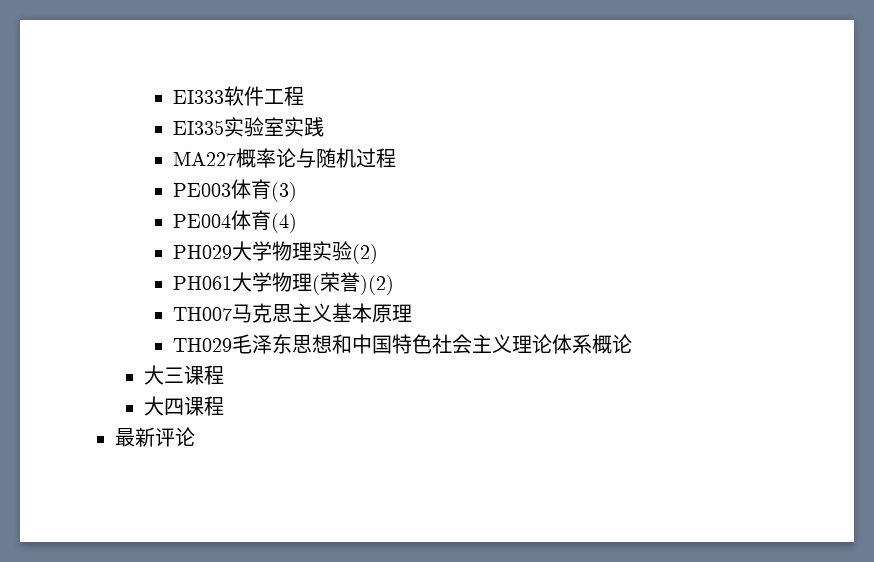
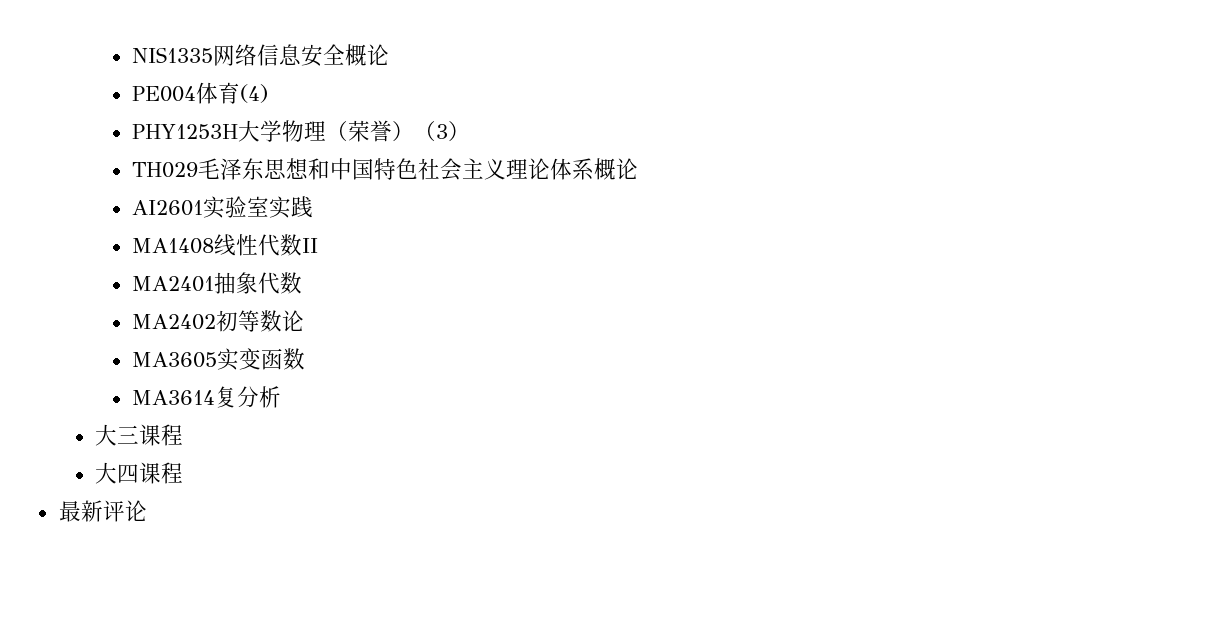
[172,86,304,106] [172,117,324,137] [172,148,396,168] [172,179,297,202] [172,210,297,233] [172,241,378,264] [172,272,394,295] [172,303,412,323] EI333软件工程 // EI335实验室实践 // MA227概率论与随机过程 // PE003体育(3) // PE004体育(4) // PH029大学物理实验(2) // PH061大学物理(荣誉)(2) // TH007马克思主义基本原理 -> [132,44,390,67] [132,82,269,104] [132,120,471,142] NIS1335网络信息安全概论 // PE004体育(4) // PHY1253H大学物理（荣誉）（3）
(632, 344) none -> [132,196,314,219] [132,234,319,256] [132,272,303,294] [132,310,305,332] [132,348,306,371] [132,386,282,408] // AI2601实验室实践 // MA1408线性代数II // MA2401抽象代数 // MA2402初等数论 // MA3605实变函数 // MA3614复分析

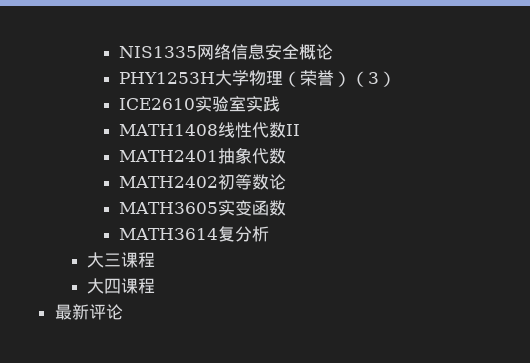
[132,82,269,104] // PE004体育(4) -> (334, 52) none
[132,158,639,181] [132,200,204,216] TH029毛泽东思想和中国特色社会主义理论体系概论 // AI2601 -> [119,98,196,110] ICE2610
[132,238,215,254] MA1408 -> [119,124,219,136] MATH1408
[132,276,215,292] MA2401 -> [119,150,219,162] MATH2401
[132,314,217,330] MA2402 -> [119,176,219,188] MATH2402
[132,352,218,368] MA3605 -> [119,202,219,214] MATH3605
[132,390,216,405] MA3614 -> [119,228,219,240] MATH3614

